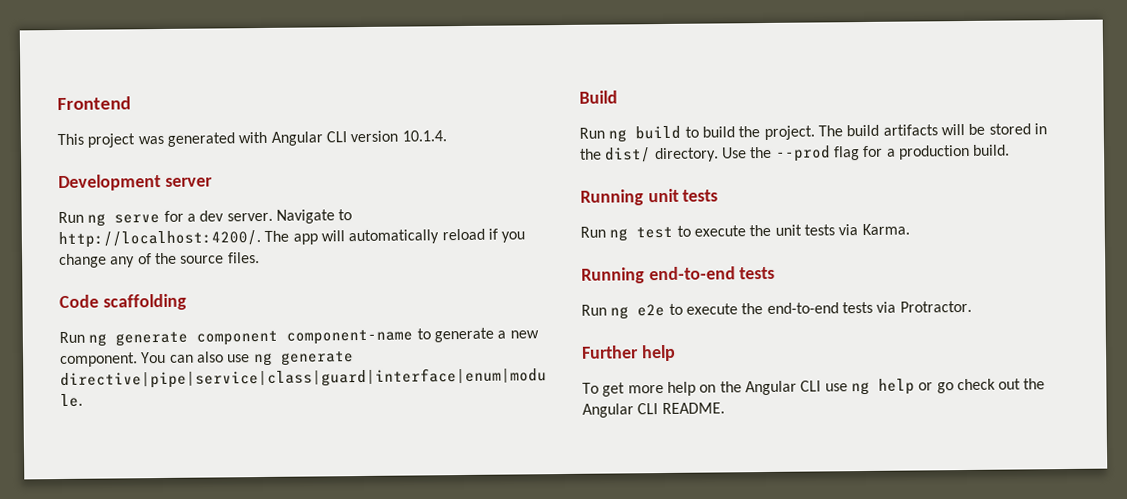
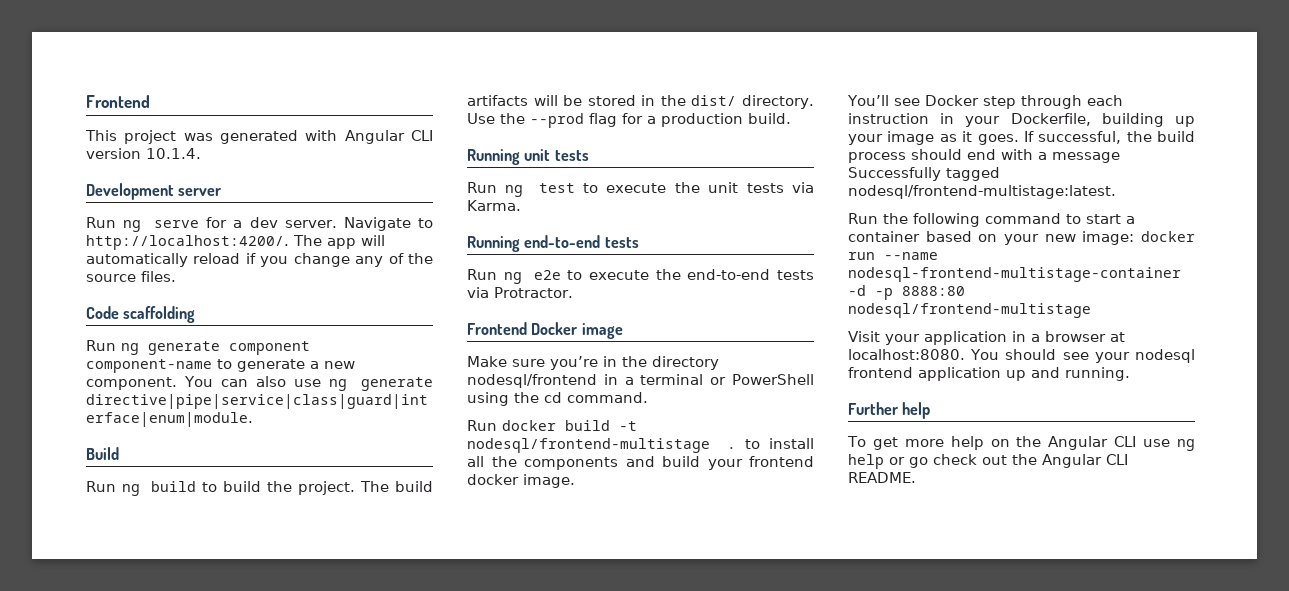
(972, 306) none -> [467,322,623,339] [467,356,719,370] [467,374,814,388] [467,392,648,406] [467,420,637,431] [467,438,814,453] [467,456,814,470] [467,474,575,488] [847,95,1123,109] [848,113,1195,127] [848,131,1195,145] [848,149,1120,163] [848,167,1000,181] [848,185,1116,199] [848,213,1135,227] [848,231,1195,245] [848,252,938,260] [848,267,1181,282] [848,285,965,300] [848,303,1091,318] [848,331,1125,345] [848,349,1195,363] [848,367,1130,381] // Frontend Docker image // Make sure you’re in the directory nodesql/frontend in a terminal or PowerShell using the cd command. // Run docker build -t nodesql/frontend-multistage . to install all the components and build your frontend docker image. // You’ll see Docker step through each instruction in your Dockerfile, building up your image as it goes. If successful, the build process should end with a message Successfully tagged nodesql/frontend-multistage:latest. // Run the following command to start a container based on your new image: docker run --name nodesql-frontend-multistage-container -d -p 8888:80 nodesql/frontend-multistage // Visit your application in a browser at localhost:8080. You should see your nodesql frontend application up and running.

